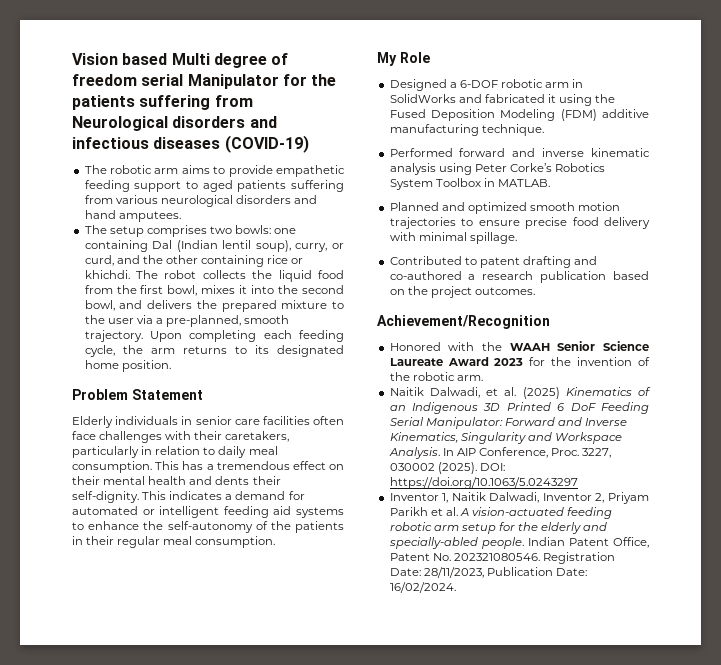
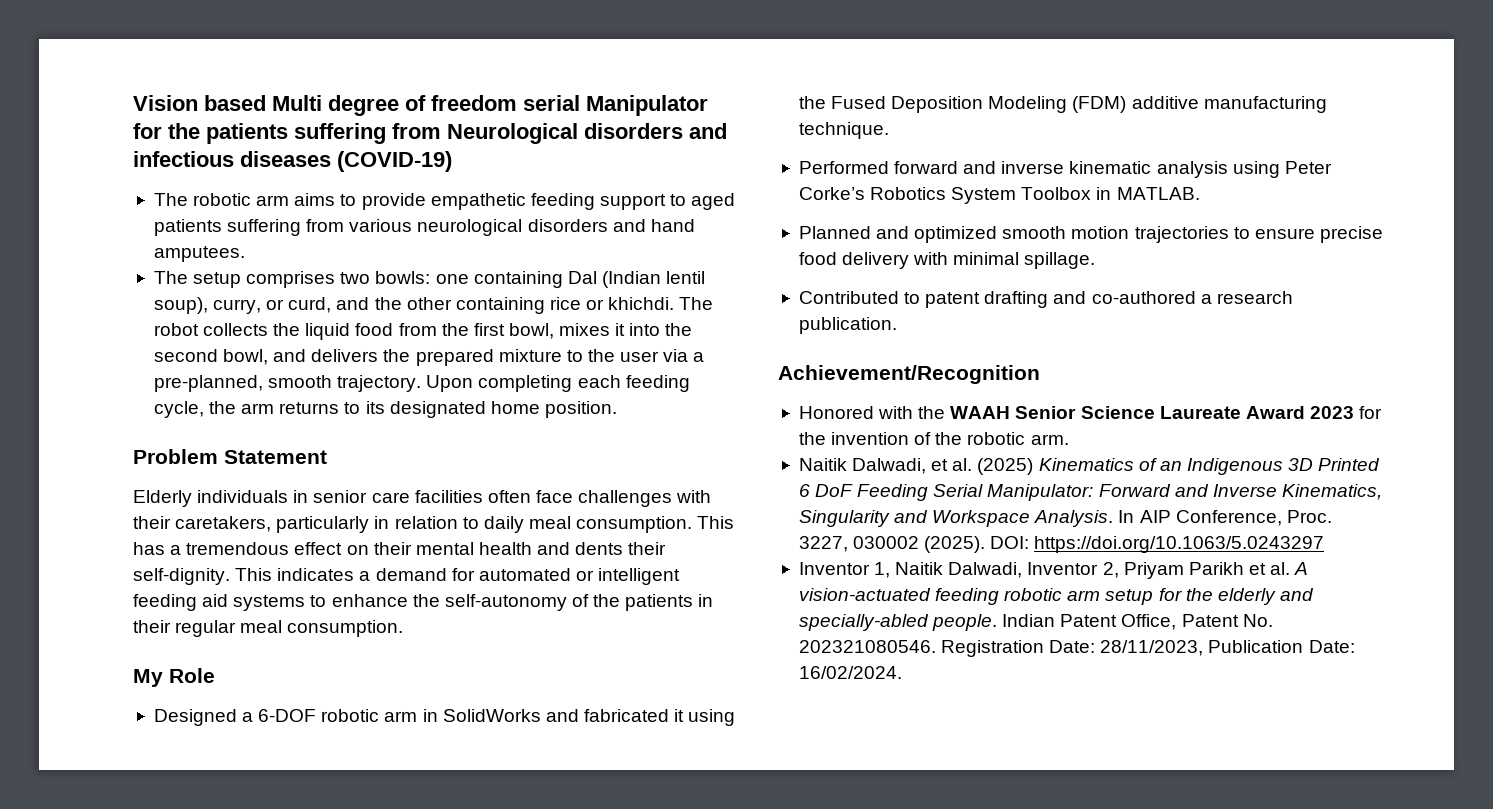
[540,271,649,283] [389,286,535,298] publication based on the project outcomes. -> [798,317,897,334] publication.

